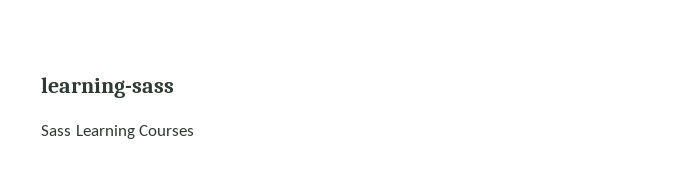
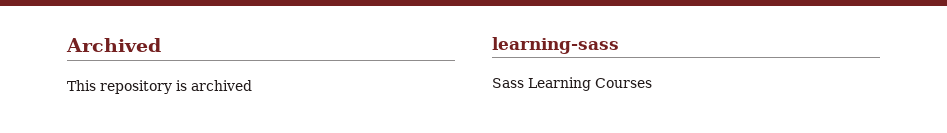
(41, 87) none -> [66,38,161,52] [67,80,252,94] Archived // This repository is archived //

